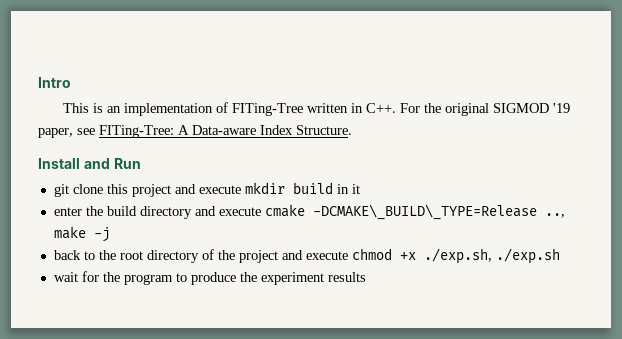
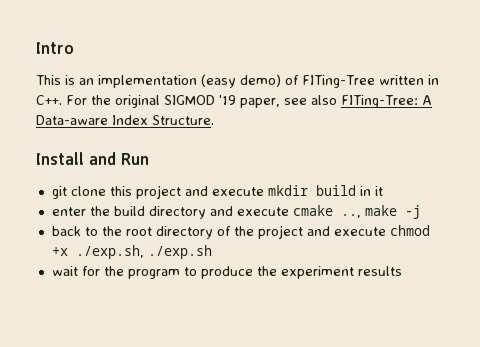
(213, 109) none -> [201,74,281,88] (easy demo)
(95, 131) none -> [311,95,337,105] also
[312,204,537,220] -DCMAKE\_BUILD\_TYPE=Release -> (333, 210) none

